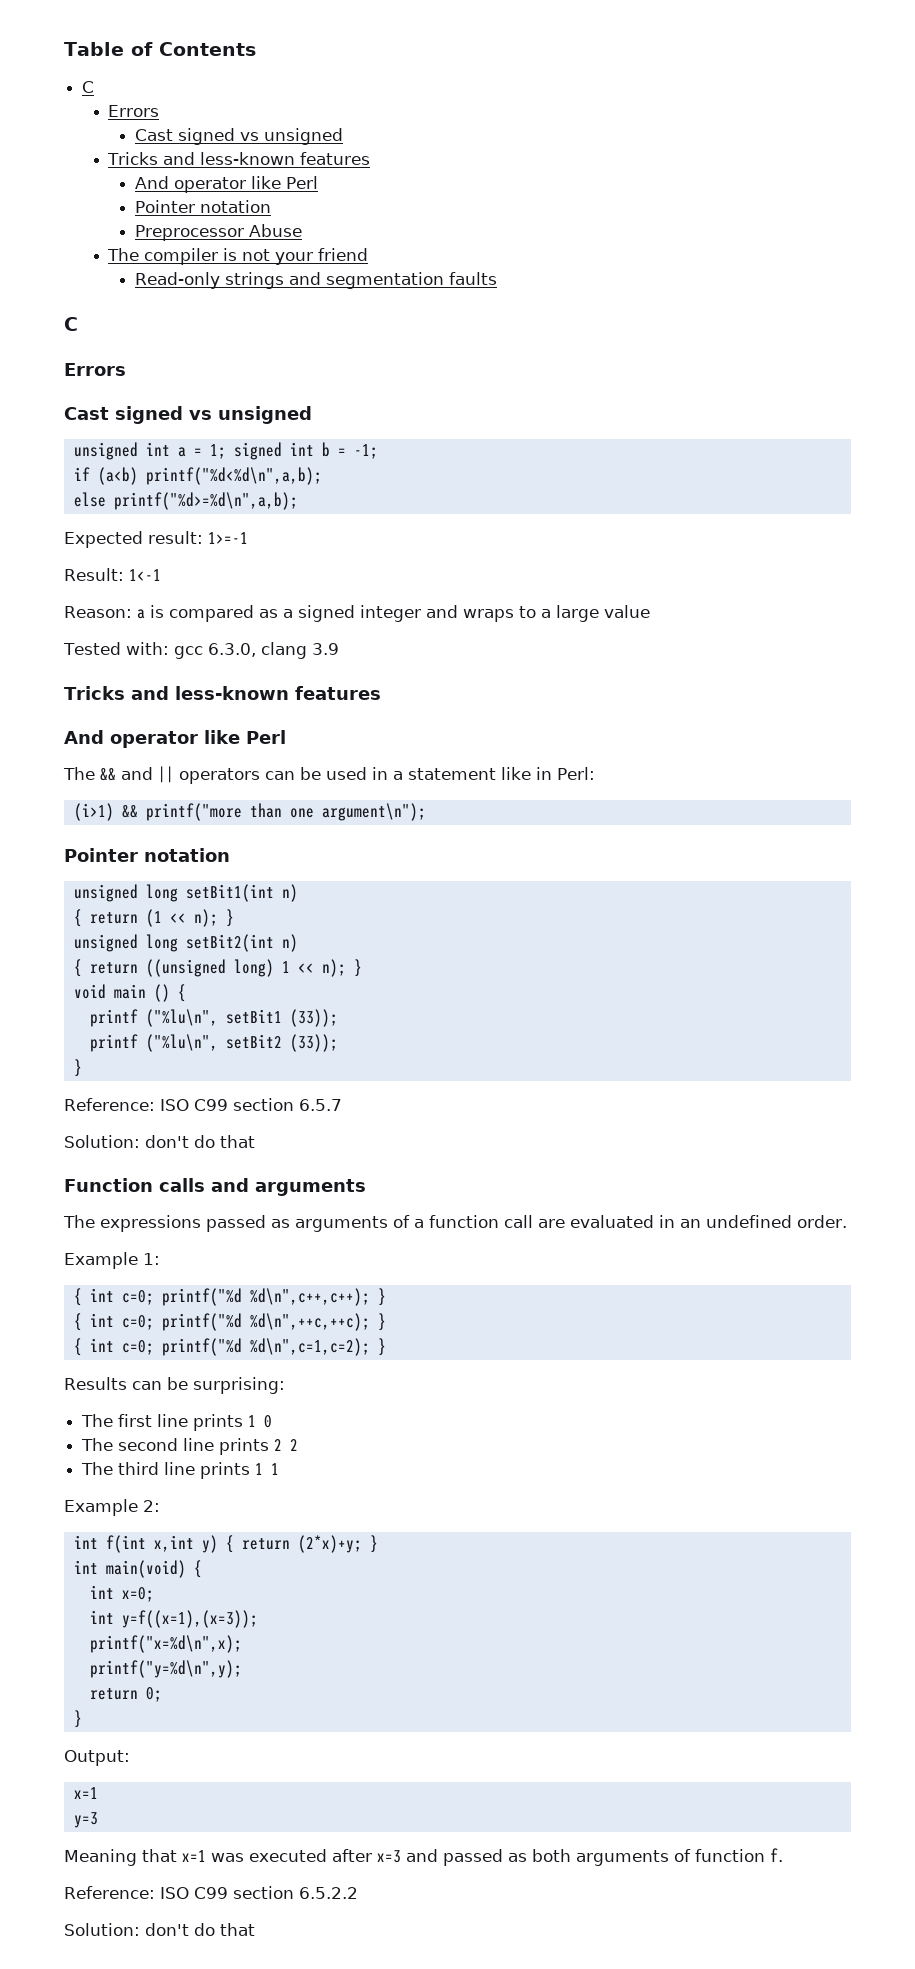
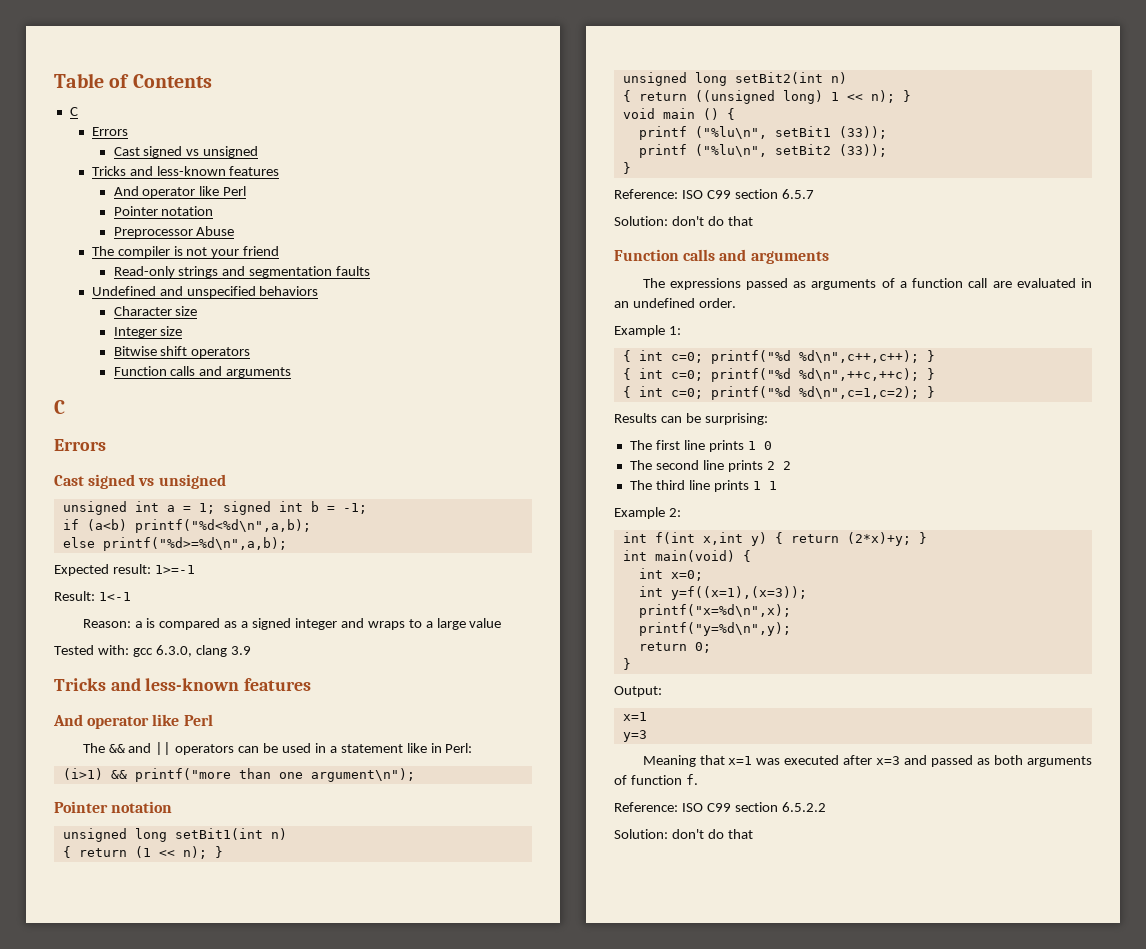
(497, 278) none -> [91,286,319,298] [113,306,198,316] [113,326,183,338] [113,346,251,358] [113,366,292,378] // Undefined and unspecified behaviors // Character size // Integer size // Bitwise shift operators // Function calls and arguments

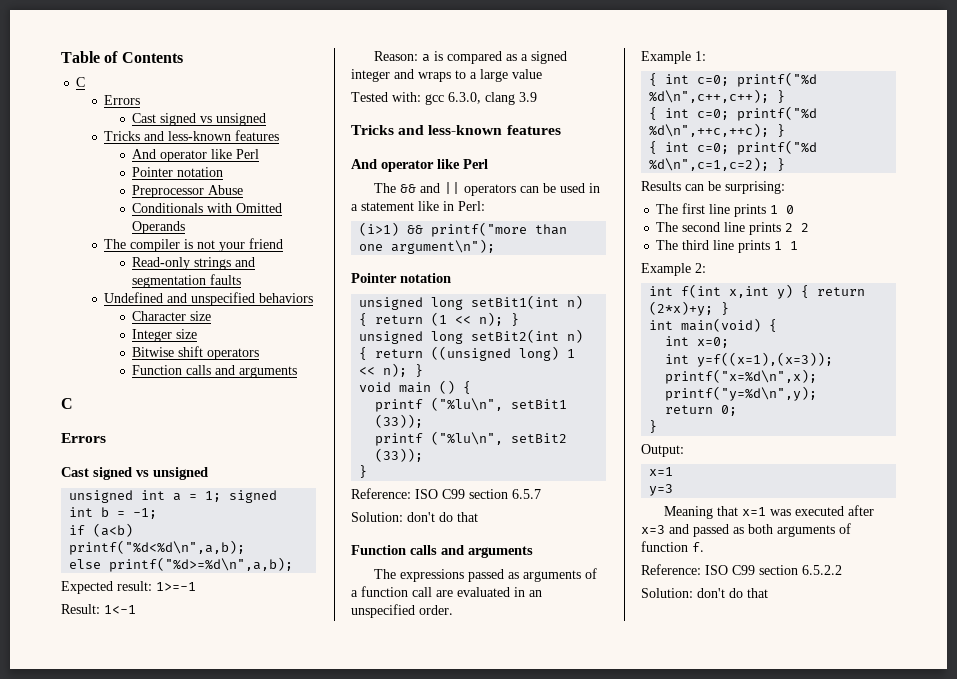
(235, 231) none -> [132,203,283,213] [132,221,186,234] // Conditionals with Omitted Operands
[632,298,695,308] undefined -> [351,604,415,618] unspecified

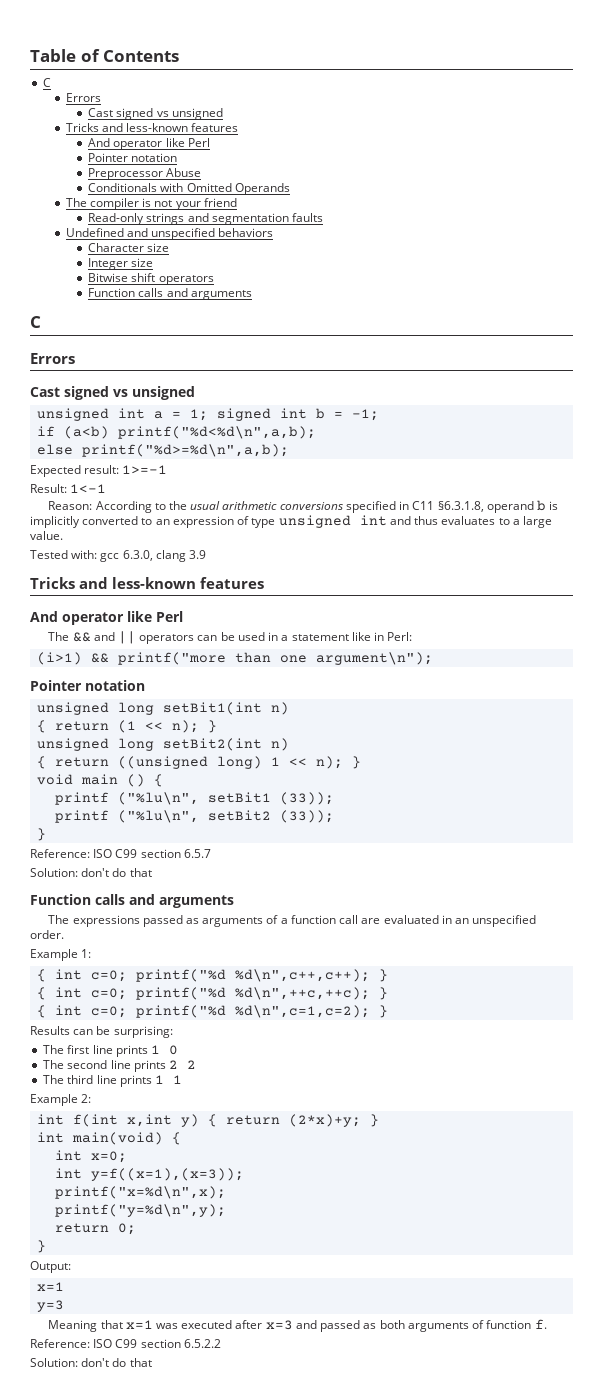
[422,51,568,64] [351,69,451,82] a is compared as a signed integer and wraps -> [95,500,559,513] [30,515,496,528] According to the usual arithmetic conversions specified in C11 §6.3.1.8, operand b is implicitly converted to an expression of type unsigned int and thus evaluates
[512,69,542,79] value -> [30,531,63,540] value.

